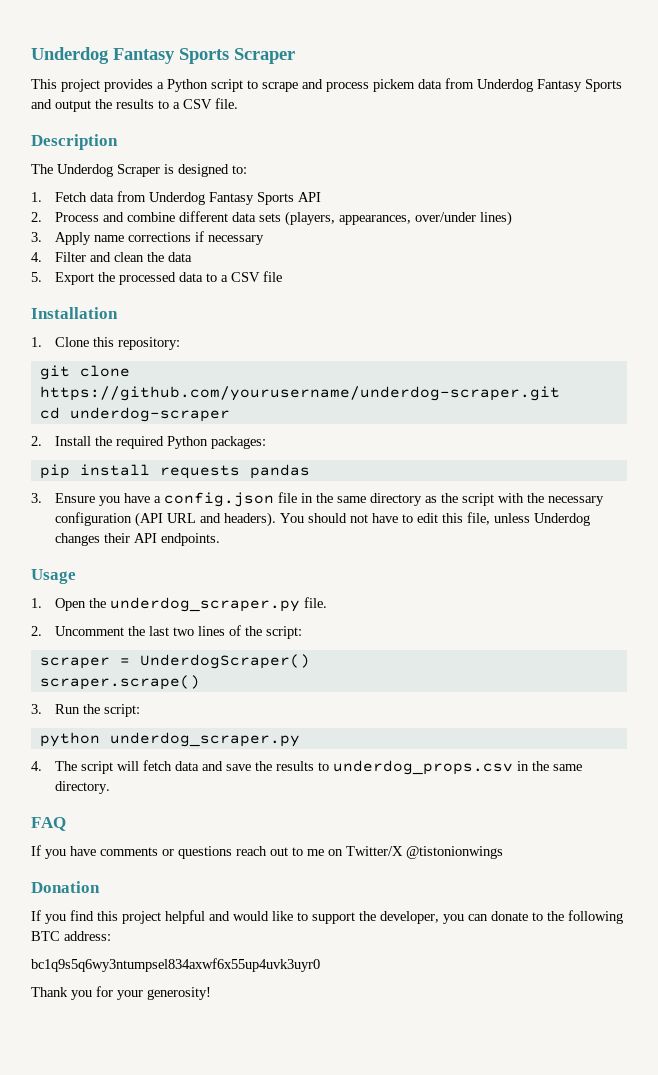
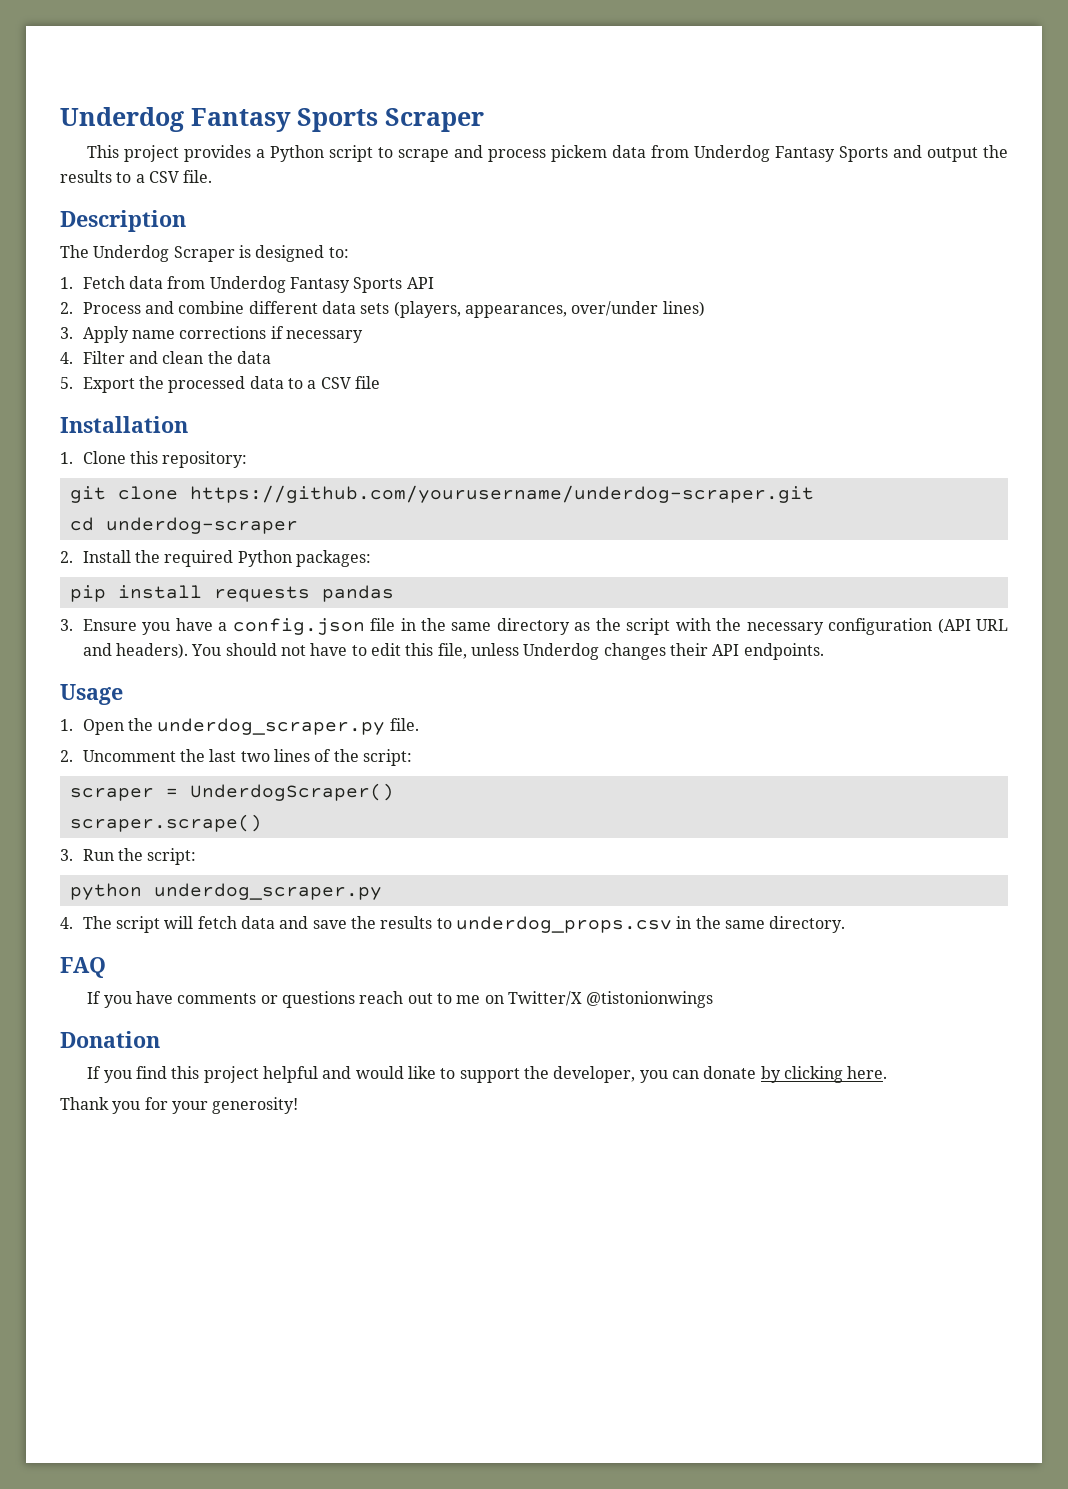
[532,910,623,924] [31,931,111,941] [31,958,320,972] to the following BTC address: // bc1q9s5q6wy3ntumpsel834axwf6x55up4uvk3uyr0 -> [760,1066,888,1083] by clicking here.

